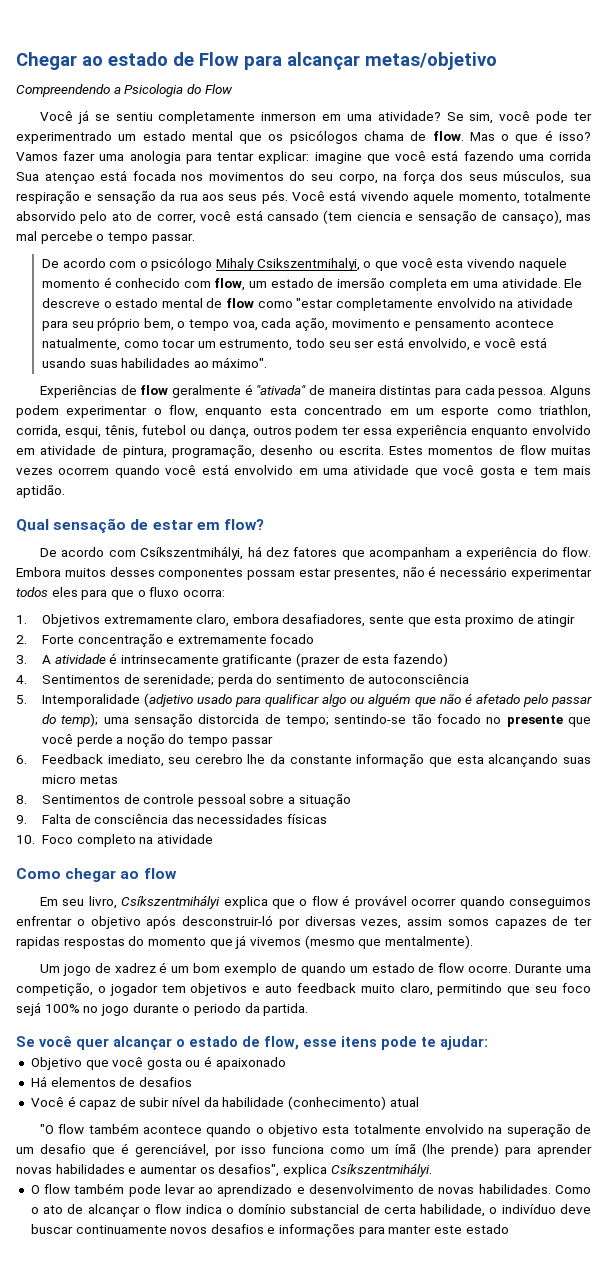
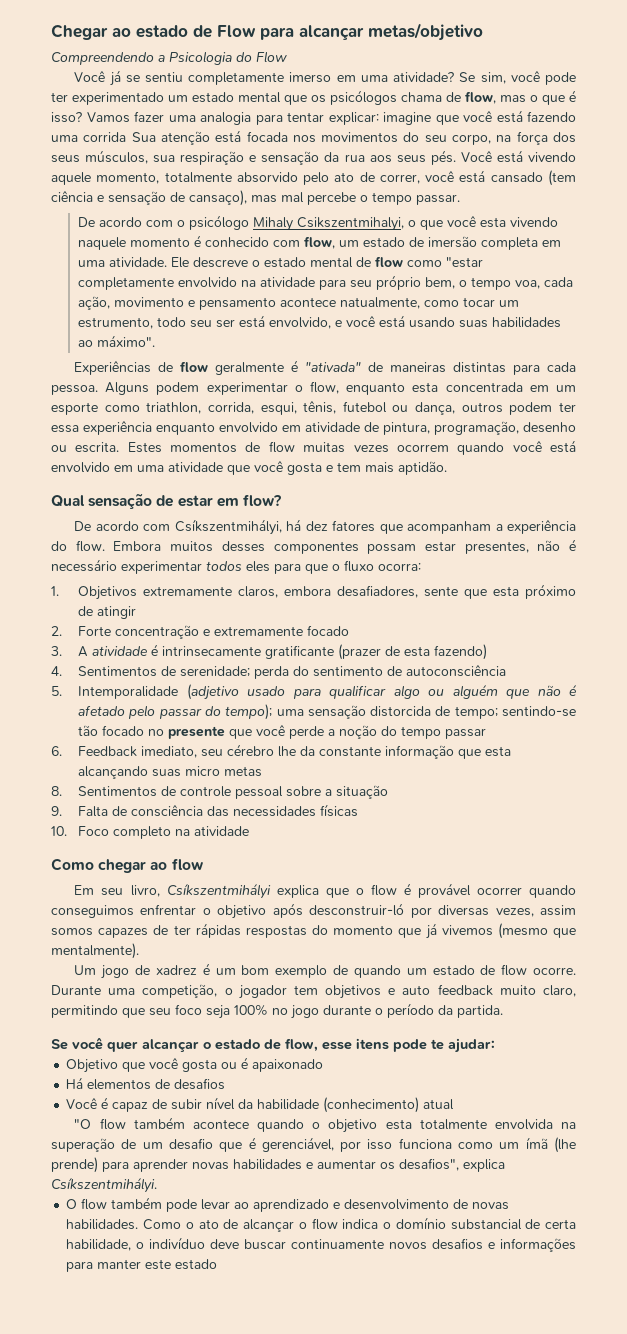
[261,112,317,121] inmerson -> [289,72,332,83] imerso
[16,131,112,144] experimentrado -> [72,92,164,105] experimentado
[432,131,495,141] flow. Mas -> [465,91,526,104] flow, mas
[129,151,181,164] anologia -> [200,112,251,125] analogia
[44,172,95,184] atençao -> [160,131,210,145] atenção
[356,212,401,221] ciencia -> [51,191,93,202] ciência
[328,386,376,395] maneira -> [390,362,447,373] maneiras
[304,405,383,415] concentrado -> [445,382,523,392] concentrada
[196,614,230,627] claro, -> [238,586,279,598] claros,
[465,615,515,627] proximo -> [525,584,576,599] próximo
[61,713,99,727] temp); -> [225,704,273,720] tempo);
[194,754,243,764] cerebro -> [227,744,275,756] cérebro
[16,936,60,949] rapidas -> [195,923,241,938] rápidas
[16,1002,41,1016] sejá -> [206,1005,230,1019] seja
[193,1003,241,1016] periodo -> [387,1003,434,1018] período
[424,1124,484,1134] envolvido -> [494,1119,553,1130] envolvida

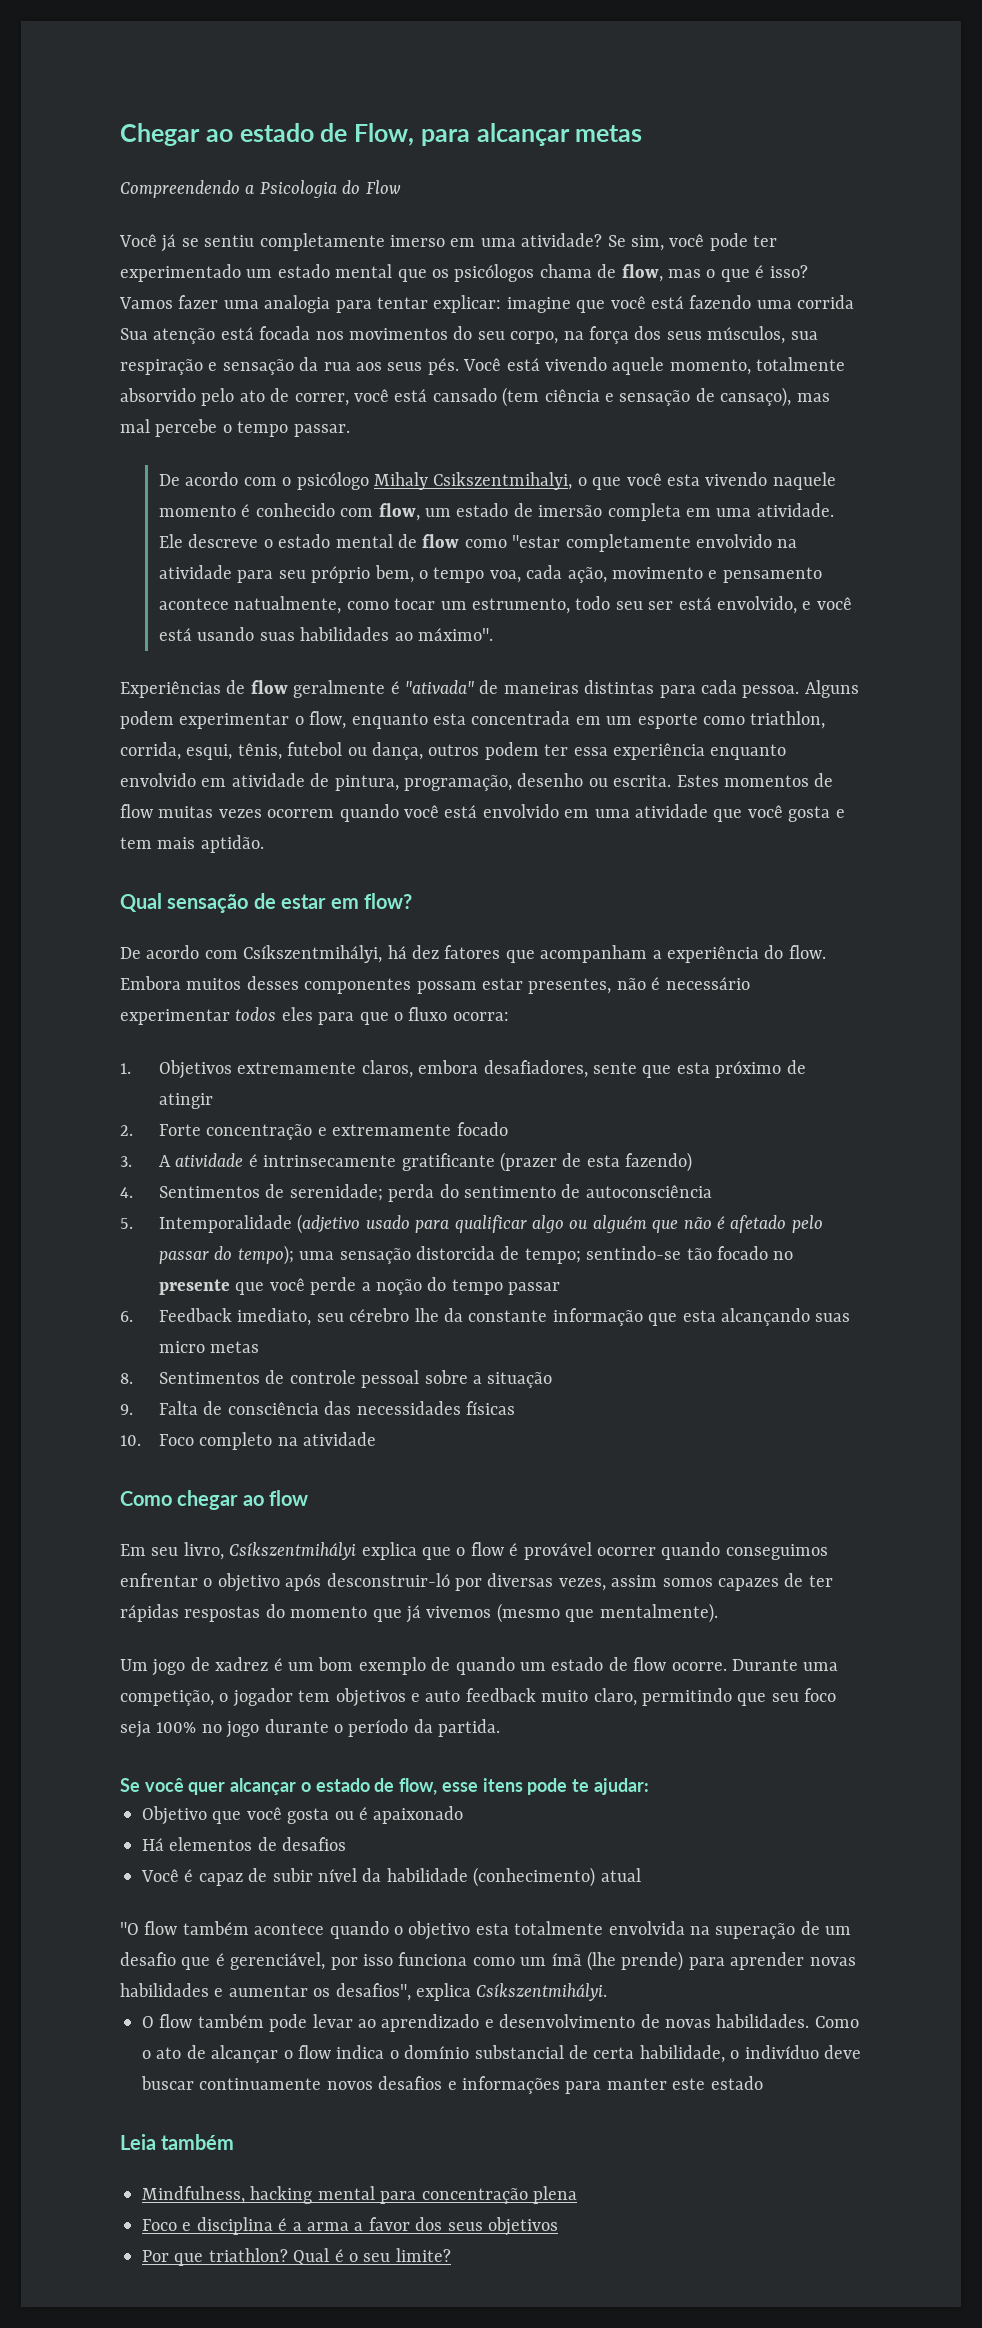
[217,25,256,37] Flow -> [354,123,414,146] Flow,
[368,23,483,41] metas/objetivo -> [575,125,643,142] metas
(218, 1264) none -> [120,2134,235,2150] [142,2186,577,2204] [142,2217,558,2236] [142,2248,451,2266] // Leia também // Mindfulness, hacking mental para concentração plena // Foco e disciplina é a arma a favor dos seus objetivos // Por que triathlon? Qual é o seu limite?

